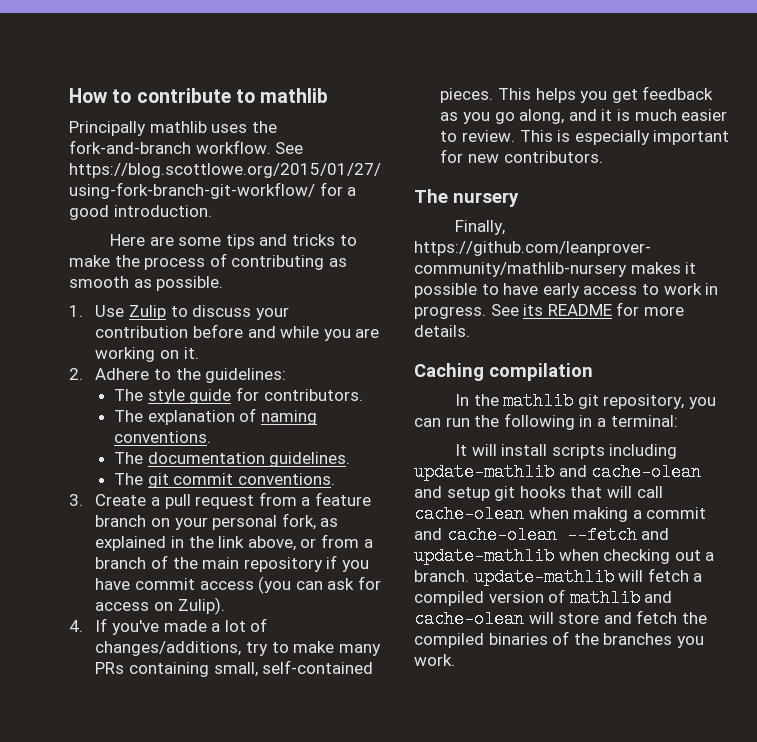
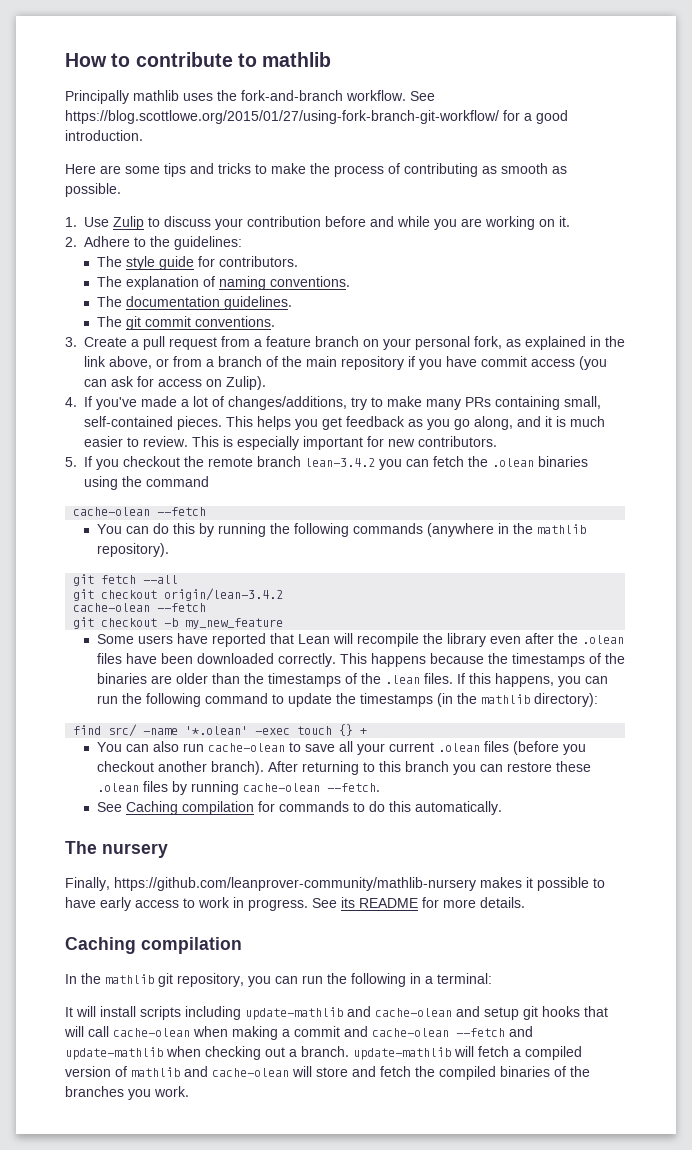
(603, 157) none -> [65,456,588,470] [84,476,209,490] [73,507,207,516] [96,523,586,537] [96,543,169,557] [73,574,179,586] [73,588,284,601] [73,603,207,612] [73,617,284,629] [96,633,624,647] [96,653,625,667] [96,673,608,687] [96,693,598,707] [73,724,368,737] [96,741,586,755] [96,761,591,775] [96,781,380,795] [96,801,502,815] // 5. If you checkout the remote branch lean-3.4.2 you can fetch the .olean binaries using the command // cache-olean --fetch // You can do this by running the following commands (anywhere in the mathlib repository). // git fetch --all // git checkout origin/lean-3.4.2 // cache-olean --fetch // git checkout -b my_new_feature // Some users have reported that Lean will recompile the library even after the .olean files have been downloaded correctly. This happens because the timestamps of the binaries are older than the timestamps of the .lean files. If this happens, you can run the following command to update the timestamps (in the mathlib directory): // find src/ -name '*.olean' -exec touch {} + // You can also run cache-olean to save all your current .olean files (before you checkout another branch). After returning to this branch you can restore these .olean files by running cache-olean --fetch. // See Caching compilation for commands to do this automatically.

